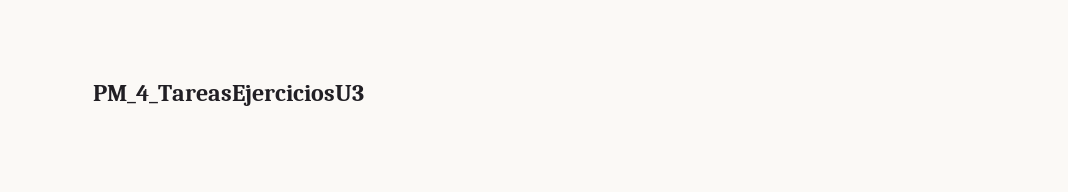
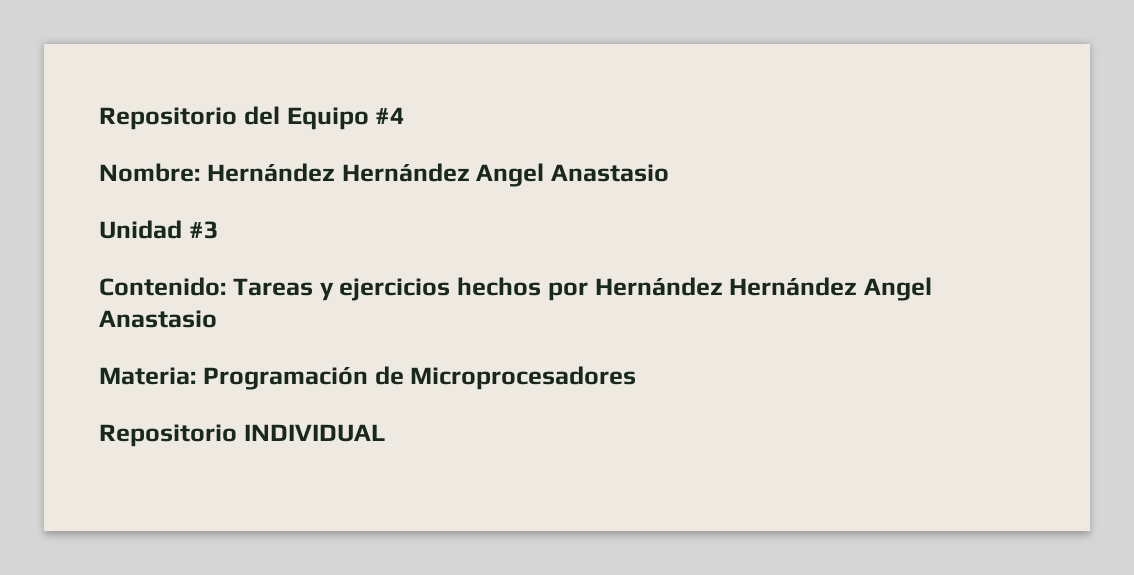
[93,85,364,106] PM_4_TareasEjerciciosU3 -> [99,106,406,130] [99,163,669,187] [99,220,219,239] [99,277,932,301] [99,310,217,328] [99,366,637,390] [99,424,386,447] Repositorio del Equipo #4 // Nombre: Hernández Hernández Angel Anastasio // Unidad #3 // Contenido: Tareas y ejercicios hechos por Hernández Hernández Angel Anastasio // Materia: Programación de Microprocesadores // Repositorio INDIVIDUAL

